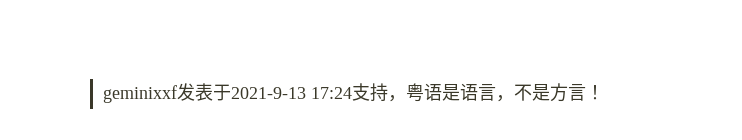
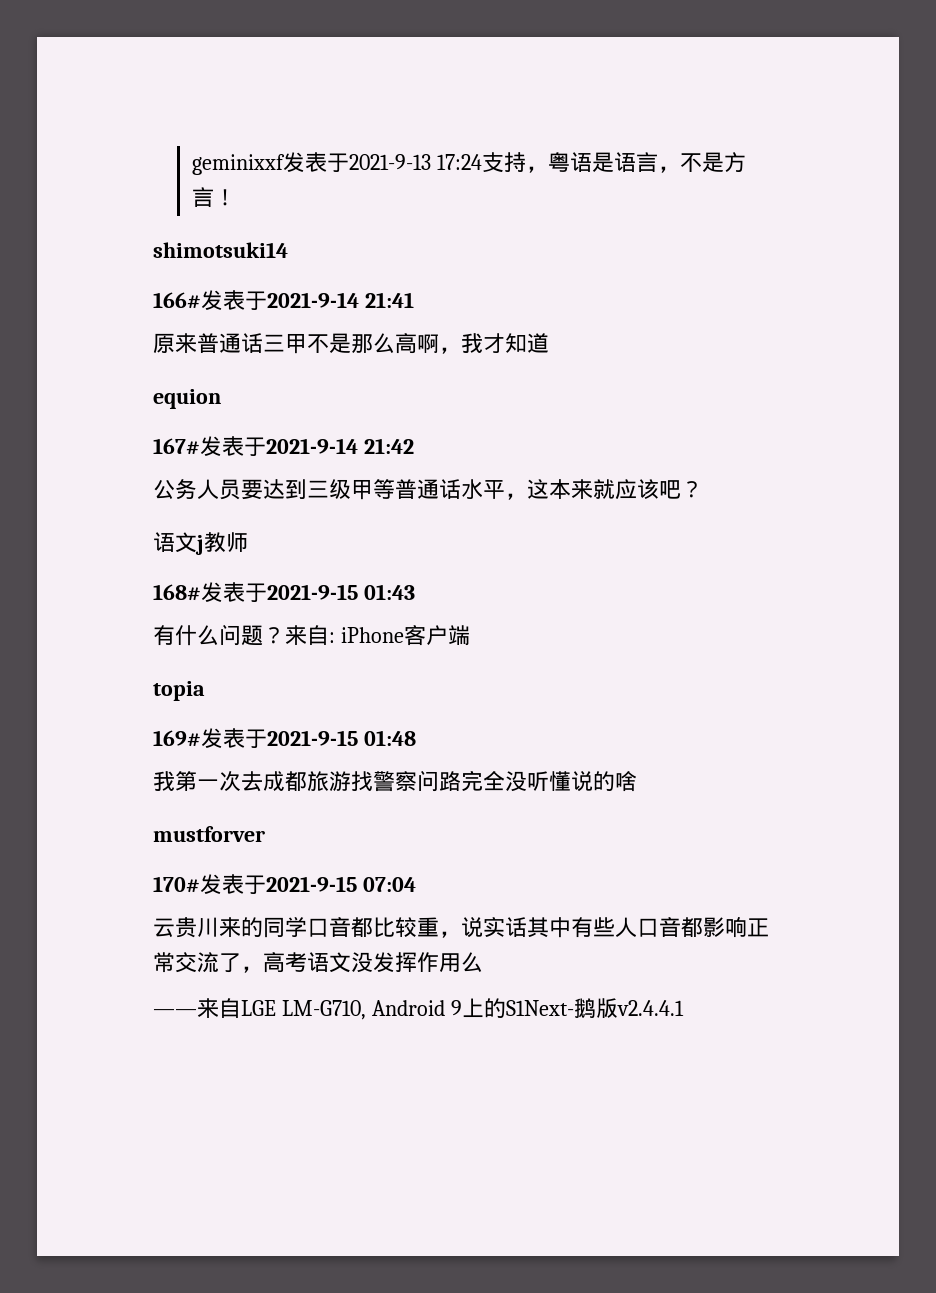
(604, 92) none -> [153,242,288,258] [153,290,414,310] [153,333,549,354] [153,389,221,409] [153,436,414,456] [153,479,703,500] [153,532,248,555] [153,582,415,602] [153,624,470,646] [153,681,205,701] [153,728,416,748] [153,770,637,792] [153,826,265,842] [153,874,416,894] [153,916,769,938] [153,952,483,973] [153,998,684,1020] // shimotsuki14 // 166#发表于2021-9-14 21:41 // 原来普通话三甲不是那么高啊，我才知道 // equion // 167#发表于2021-9-14 21:42 // 公务人员要达到三级甲等普通话水平，这本来就应该吧？ // 语文j教师 // 168#发表于2021-9-15 01:43 // 有什么问题？来自: iPhone客户端 // topia // 169#发表于2021-9-15 01:48 // 我第一次去成都旅游找警察问路完全没听懂说的啥 // mustforver // 170#发表于2021-9-15 07:04 // 云贵川来的同学口音都比较重，说实话其中有些人口音都影响正常交流了，高考语文没发挥作用么 // ——来自LGE LM-G710, Android 9上的S1Next-鹅版v2.4.4.1

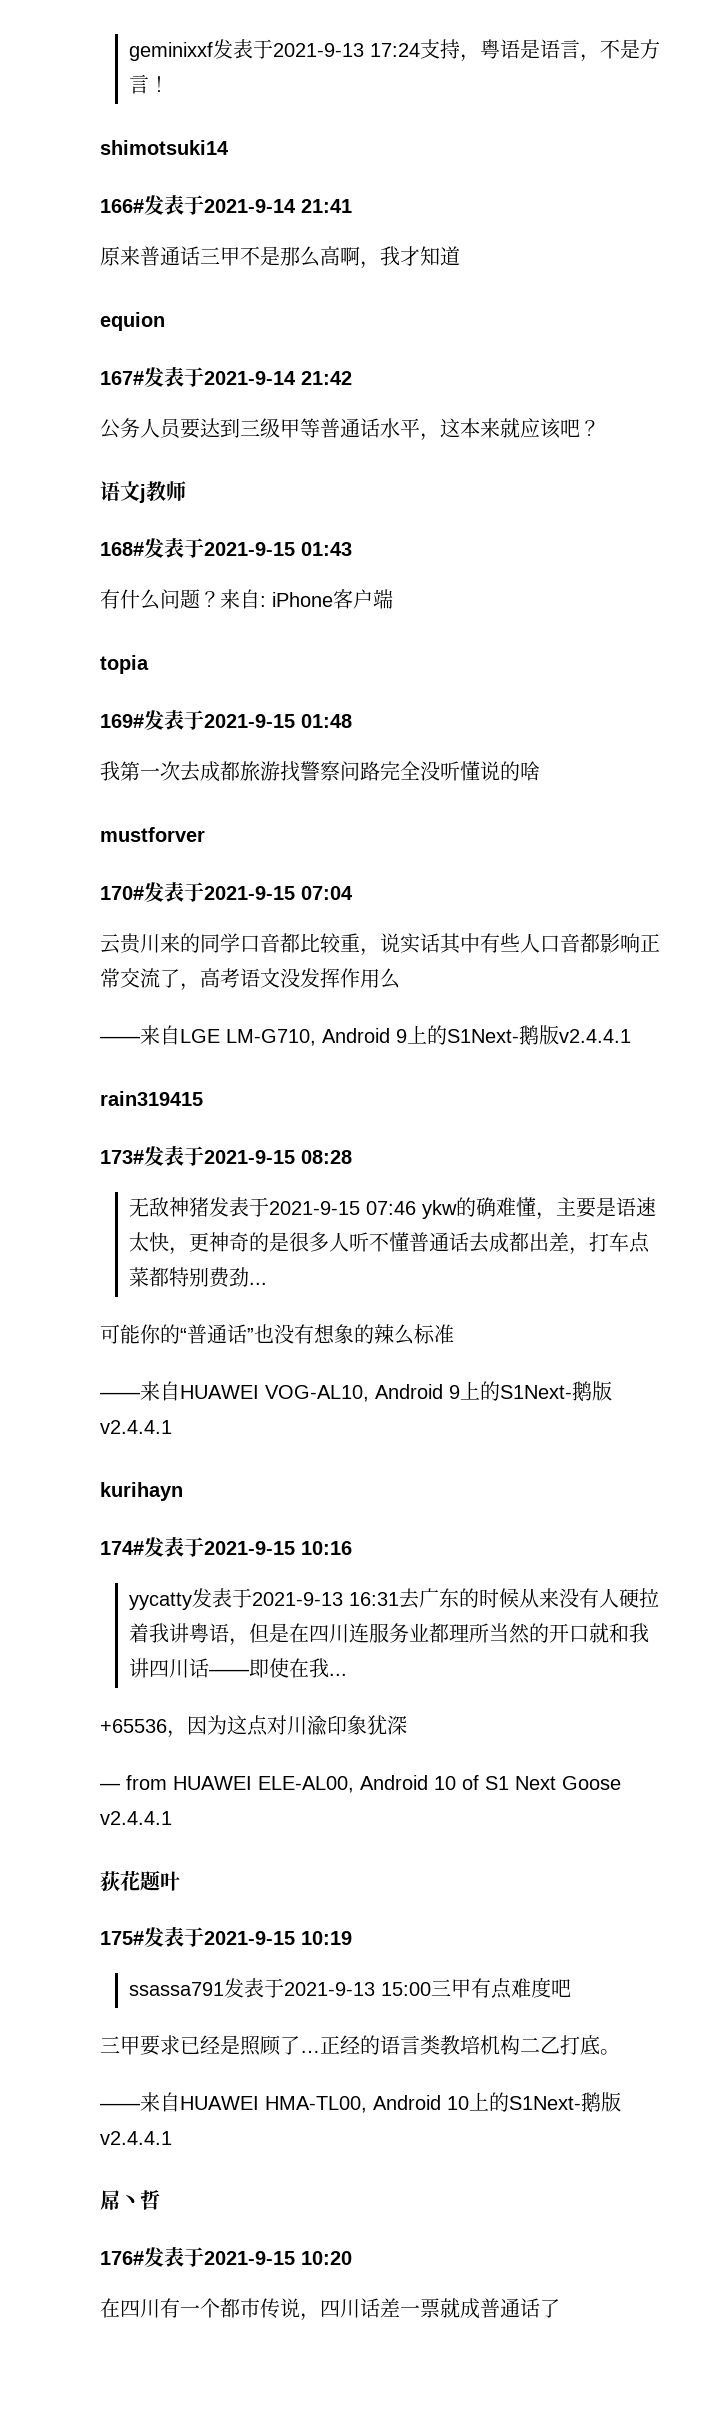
(684, 1008) none -> [100,1091,203,1106] [100,1146,352,1166] [128,1197,656,1220] [128,1232,650,1255] [128,1267,267,1288] [100,1324,454,1345] [100,1381,612,1402] [100,1420,172,1434] [100,1482,183,1501] [100,1537,352,1557] [128,1588,659,1610] [128,1623,649,1646] [128,1658,347,1678] [100,1715,407,1738] [100,1775,621,1793] [100,1811,172,1825] [100,1870,180,1892] [100,1927,352,1947] [128,1977,571,1999] [100,2035,620,2056] [100,2092,621,2113] [100,2131,172,2145] [100,2190,160,2210] [100,2247,352,2267] [100,2298,560,2321] // rain319415 // 173#发表于2021-9-15 08:28 // 无敌神猪发表于2021-9-15 07:46 ykw的确难懂，主要是语速太快，更神奇的是很多人听不懂普通话去成都出差，打车点菜都特别费劲... // 可能你的“普通话”也没有想象的辣么标准 // ——来自HUAWEI VOG-AL10, Android 9上的S1Next-鹅版v2.4.4.1 // kurihayn // 174#发表于2021-9-15 10:16 // yycatty发表于2021-9-13 16:31去广东的时候从来没有人硬拉着我讲粤语，但是在四川连服务业都理所当然的开口就和我讲四川话——即使在我... // +65536，因为这点对川渝印象犹深 // — from HUAWEI ELE-AL00, Android 10 of S1 Next Goose v2.4.4.1 // 荻花题叶 // 175#发表于2021-9-15 10:19 // ssassa791发表于2021-9-13 15:00三甲有点难度吧 // 三甲要求已经是照顾了…正经的语言类教培机构二乙打底。 // ——来自HUAWEI HMA-TL00, Android 10上的S1Next-鹅版v2.4.4.1 // 屌丶哲 // 176#发表于2021-9-15 10:20 // 在四川有一个都市传说，四川话差一票就成普通话了

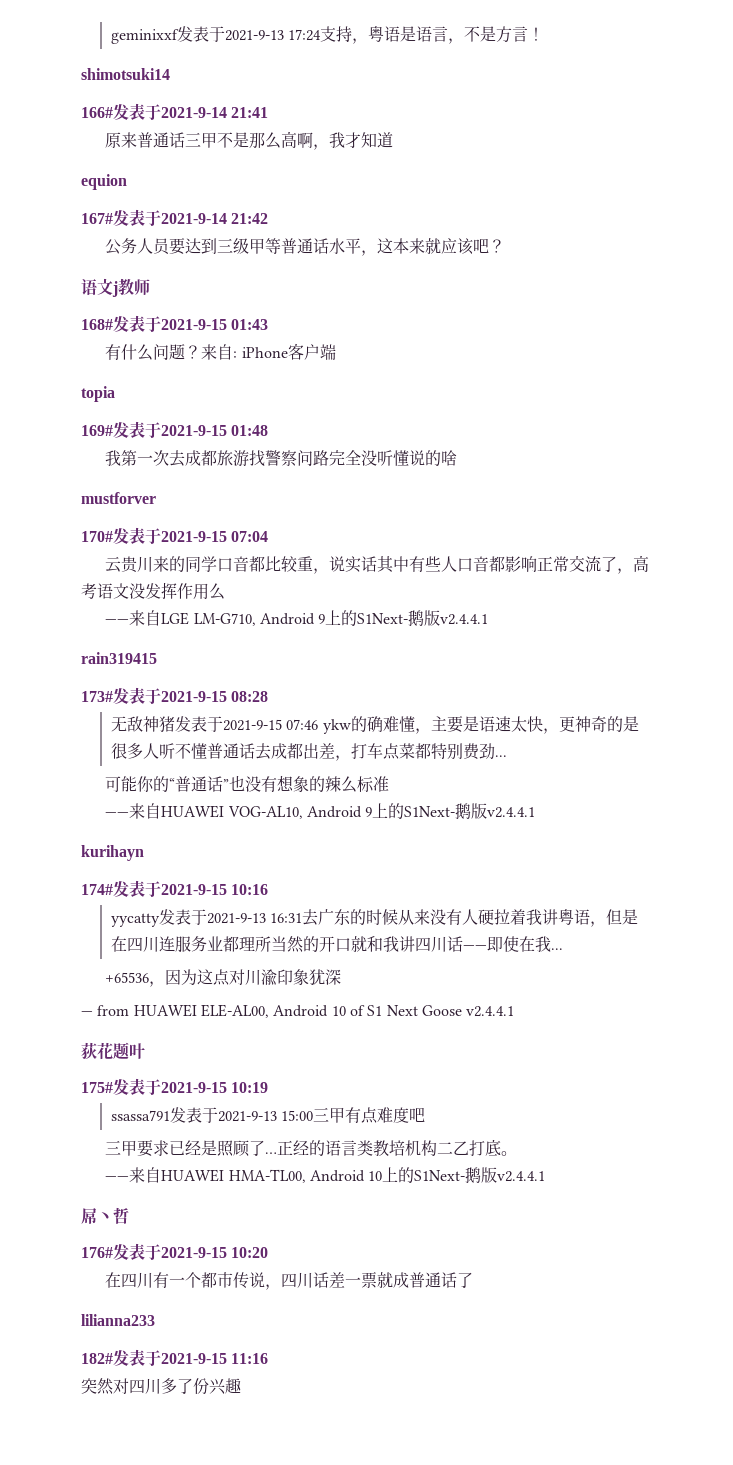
(560, 2308) none -> [81,1314,155,1326] [81,1349,269,1366] [81,1378,241,1395] // lilianna233 // 182#发表于2021-9-15 11:16 // 突然对四川多了份兴趣

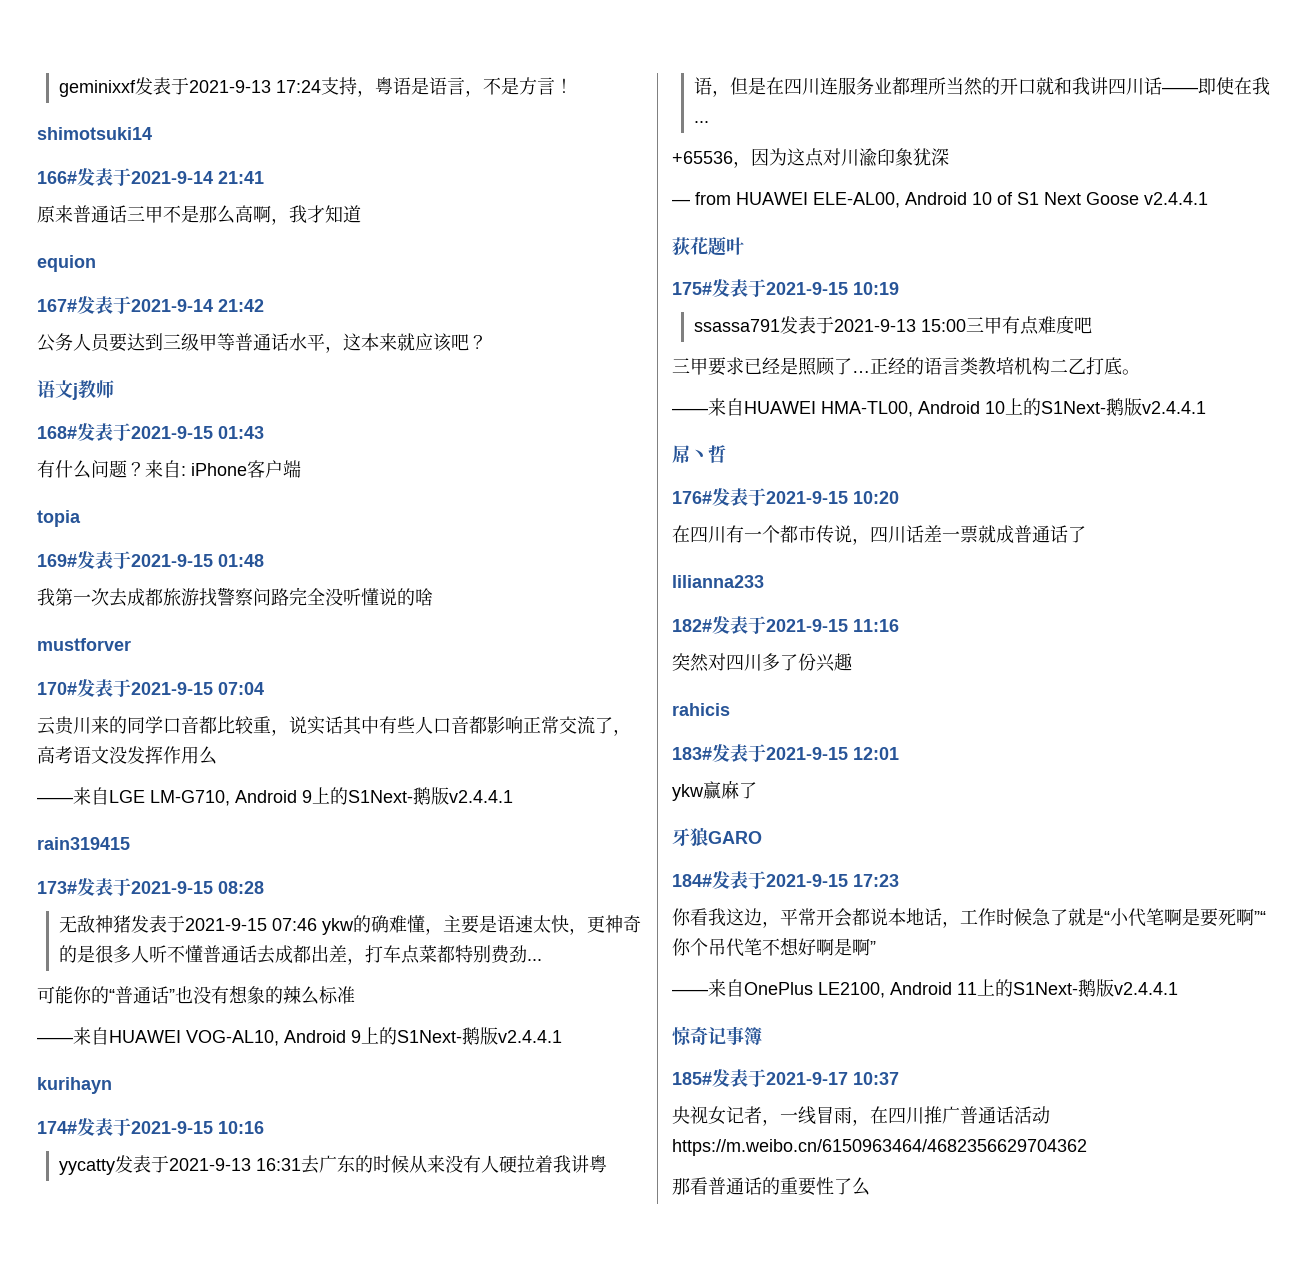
(241, 1386) none -> [672,703,730,716] [672,744,899,762] [672,780,757,801] [672,828,762,847] [672,871,899,889] [672,908,1266,928] [672,937,876,957] [672,979,1178,998] [672,1026,762,1045] [672,1069,899,1087] [672,1106,1050,1126] [672,1139,1087,1156] [672,1177,870,1196] // rahicis // 183#发表于2021-9-15 12:01 // ykw赢麻了 // 牙狼GARO // 184#发表于2021-9-15 17:23 // 你看我这边，平常开会都说本地话，工作时候急了就是“小代笔啊是要死啊”“你个吊代笔不想好啊是啊” // ——来自OnePlus LE2100, Android 11上的S1Next-鹅版v2.4.4.1 // 惊奇记事簿 // 185#发表于2021-9-17 10:37 // 央视女记者，一线冒雨，在四川推广普通话活动https://m.weibo.cn/6150963464/4682356629704362 // 那看普通话的重要性了么

